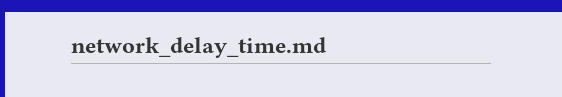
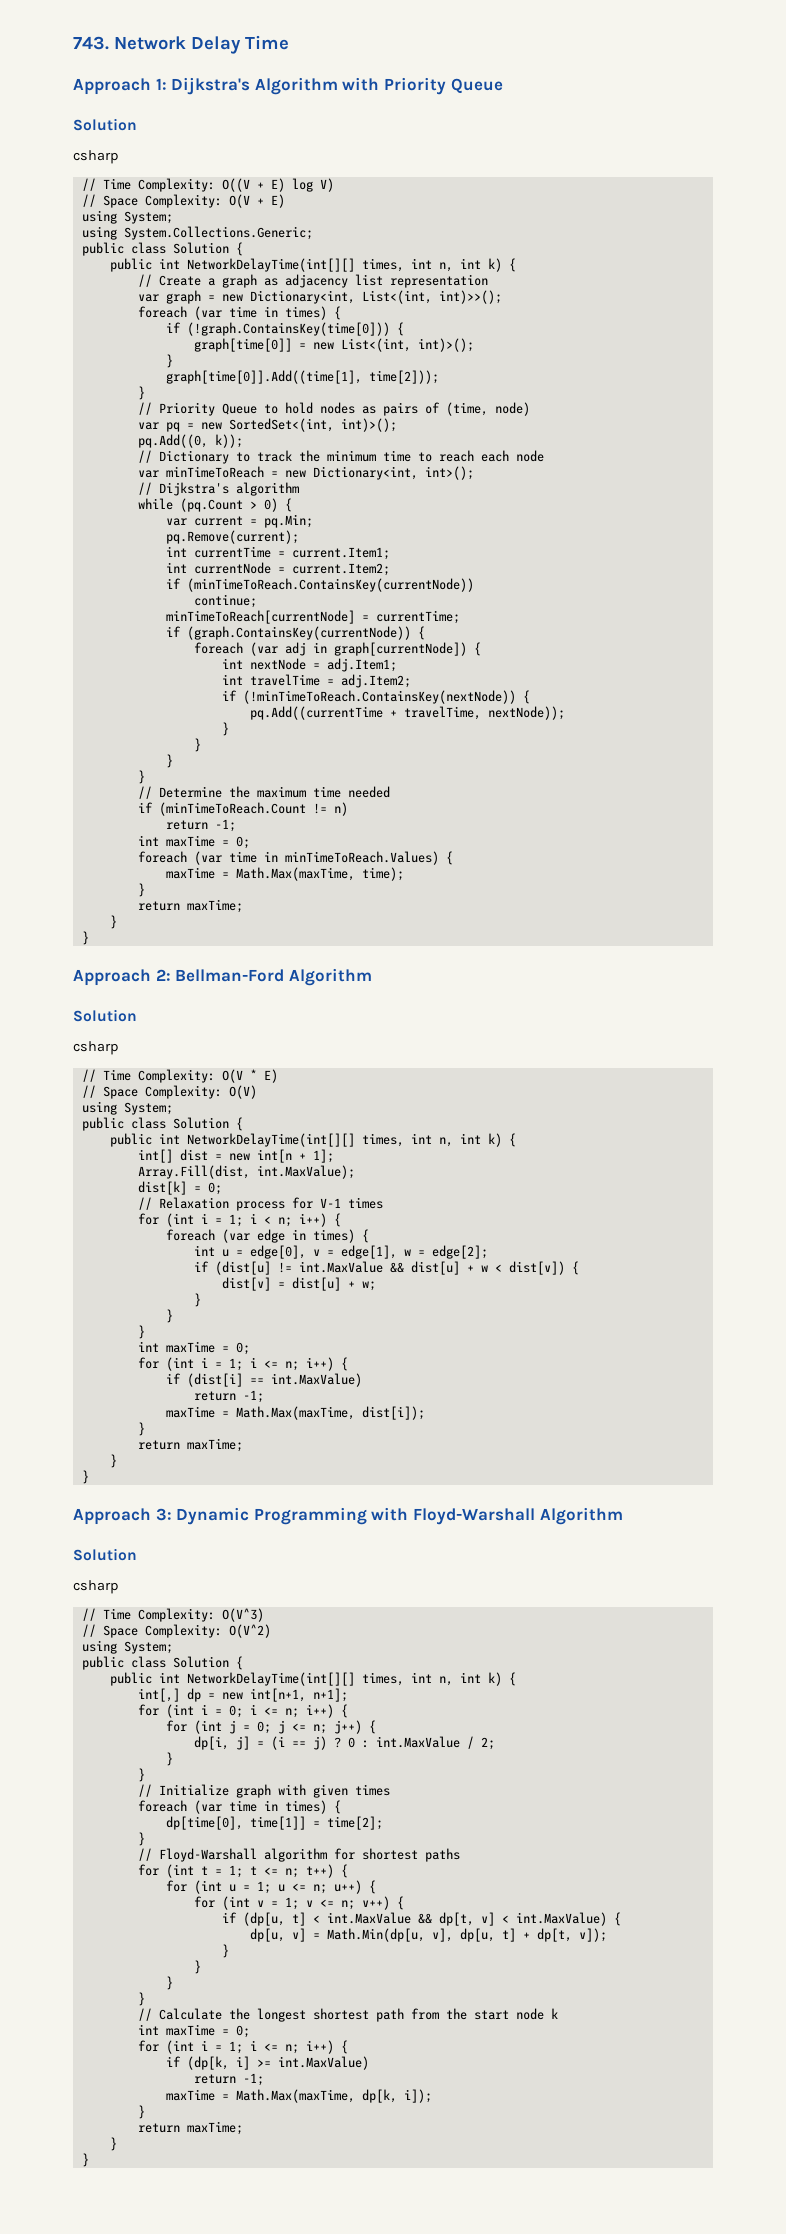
[71,37,326,58] network_delay_time.md -> [73,35,289,54] [73,77,503,95] [73,118,137,131] [73,150,118,164] [81,178,334,192] [81,194,285,208] [81,210,173,224] [81,226,313,240] [81,242,243,256] [109,258,516,272] [137,274,488,288] [137,290,502,304] [137,306,341,320] [165,322,404,336] [193,338,474,352] [165,354,173,368] [165,370,439,384] [137,386,145,400] [137,402,530,416] [137,418,397,432] [137,434,243,448] [137,450,544,464] [137,466,474,480] [137,482,299,496] [137,498,292,512] [165,514,313,528] [165,530,299,544] [165,546,390,560] [165,562,390,576] [165,578,474,592] [193,594,257,608] [165,610,460,624] [165,626,425,640] [193,642,481,656] [221,658,397,672] [221,674,411,688] [221,690,530,704] [249,706,565,720] [221,722,229,736] [193,738,201,752] [165,754,173,768] [137,770,145,784] [137,786,390,799] [137,802,348,816] [165,819,236,832] [137,835,250,849] [137,851,453,865] [165,867,404,881] [137,883,145,897] [137,899,243,913] [109,915,117,929] [81,931,89,945] [73,968,372,986] [73,1009,137,1022] [73,1041,118,1055] [81,1069,278,1083] [81,1085,257,1099] [81,1101,173,1115] [81,1117,243,1131] [109,1133,516,1147] [137,1149,334,1163] [137,1165,355,1179] [137,1181,222,1195] [137,1197,383,1211] [137,1213,341,1227] [165,1229,369,1243] [193,1245,488,1259] [193,1261,579,1275] [221,1277,376,1291] [193,1293,201,1307] [165,1309,173,1323] [137,1325,145,1339] [137,1341,250,1355] [137,1357,348,1371] [165,1373,362,1387] [193,1390,264,1403] [165,1406,425,1420] [137,1422,145,1436] [137,1438,243,1452] [109,1454,117,1468] [81,1470,89,1484] [73,1507,623,1525] [73,1548,137,1561] [73,1580,118,1594] [81,1608,264,1622] [81,1624,271,1638] [81,1640,173,1654] [81,1656,243,1670] [109,1672,516,1686] [137,1688,348,1702] [137,1704,348,1718] [165,1720,376,1734] [193,1736,495,1750] [165,1752,173,1766] [137,1768,145,1782] [137,1784,390,1798] [137,1800,341,1814] [165,1816,383,1830] [137,1832,145,1846] [137,1848,460,1862] [137,1864,348,1878] [165,1880,376,1894] [193,1896,404,1910] [221,1912,621,1926] [249,1928,607,1942] [221,1944,229,1958] [193,1960,201,1974] [165,1976,173,1990] [137,1992,145,2006] [137,2008,558,2022] [137,2024,250,2038] [137,2040,348,2054] [165,2056,369,2070] [193,2073,264,2086] [165,2089,432,2103] [137,2105,145,2119] [137,2121,243,2135] [109,2137,117,2151] [81,2153,89,2167] 743. Network Delay Time // Approach 1: Dijkstra's Algorithm with Priority Queue // Solution // csharp // // Time Complexity: O((V + E) log V) // // Space Complexity: O(V + E) // using System; // using System.Collections.Generic; // public class Solution { // public int NetworkDelayTime(int[][] times, int n, int k) { // // Create a graph as adjacency list representation // var graph = new Dictionary<int, List<(int, int)>>(); // foreach (var time in times) { // if (!graph.ContainsKey(time[0])) { // graph[time[0]] = new List<(int, int)>(); // } // graph[time[0]].Add((time[1], time[2])); // } // // Priority Queue to hold nodes as pairs of (time, node) // var pq = new SortedSet<(int, int)>(); // pq.Add((0, k)); // // Dictionary to track the minimum time to reach each node // var minTimeToReach = new Dictionary<int, int>(); // // Dijkstra's algorithm // while (pq.Count > 0) { // var current = pq.Min; // pq.Remove(current); // int currentTime = current.Item1; // int currentNode = current.Item2; // if (minTimeToReach.ContainsKey(currentNode)) // continue; // minTimeToReach[currentNode] = currentTime; // if (graph.ContainsKey(currentNode)) { // foreach (var adj in graph[currentNode]) { // int nextNode = adj.Item1; // int travelTime = adj.Item2; // if (!minTimeToReach.ContainsKey(nextNode)) { // pq.Add((currentTime + travelTime, nextNode)); // } // } // } // } // // Determine the maximum time needed // if (minTimeToReach.Count != n) // return -1; // int maxTime = 0; // foreach (var time in minTimeToReach.Values) { // maxTime = Math.Max(maxTime, time); // } // return maxTime; // } // } // Approach 2: Bellman-Ford Algorithm // Solution // csharp // // Time Complexity: O(V * E) // // Space Complexity: O(V) // using System; // public class Solution { // public int NetworkDelayTime(int[][] times, int n, int k) { // int[] dist = new int[n + 1]; // Array.Fill(dist, int.MaxValue); // dist[k] = 0; // // Relaxation process for V-1 times // for (int i = 1; i < n; i++) { // foreach (var edge in times) { // int u = edge[0], v = edge[1], w = edge[2]; // if (dist[u] != int.MaxValue && dist[u] + w < dist[v]) { // dist[v] = dist[u] + w; // } // } // } // int maxTime = 0; // for (int i = 1; i <= n; i++) { // if (dist[i] == int.MaxValue) // return -1; // maxTime = Math.Max(maxTime, dist[i]); // } // return maxTime; // } // } // Approach 3: Dynamic Programming with Floyd-Warshall Algorithm // Solution // csharp // // Time Complexity: O(V^3) // // Space Complexity: O(V^2) // using System; // public class Solution { // public int NetworkDelayTime(int[][] times, int n, int k) { // int[,] dp = new int[n+1, n+1]; // for (int i = 0; i <= n; i++) { // for (int j = 0; j <= n; j++) { // dp[i, j] = (i == j) ? 0 : int.MaxValue / 2; // } // } // // Initialize graph with given times // foreach (var time in times) { // dp[time[0], time[1]] = time[2]; // } // // Floyd-Warshall algorithm for shortest paths // for (int t = 1; t <= n; t++) { // for (int u = 1; u <= n; u++) { // for (int v = 1; v <= n; v++) { // if (dp[u, t] < int.MaxValue && dp[t, v] < int.MaxValue) { // dp[u, v] = Math.Min(dp[u, v], dp[u, t] + dp[t, v]); // } // } // } // } // // Calculate the longest shortest path from the start node k // int maxTime = 0; // for (int i = 1; i <= n; i++) { // if (dp[k, i] >= int.MaxValue) // return -1; // maxTime = Math.Max(maxTime, dp[k, i]); // } // return maxTime; // } // }

